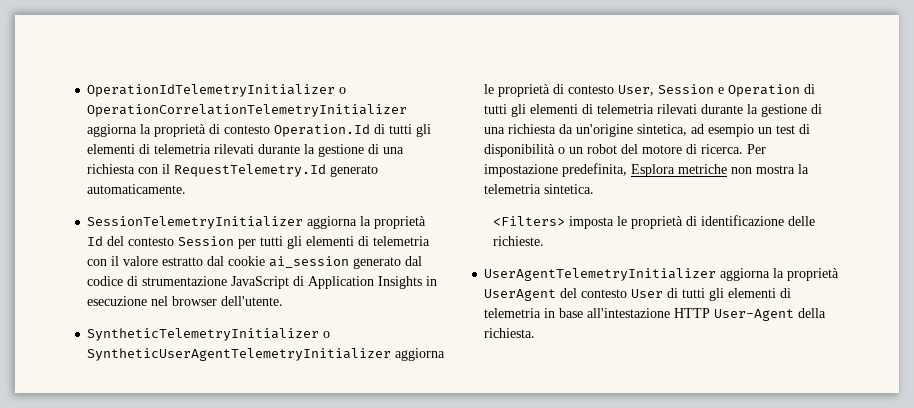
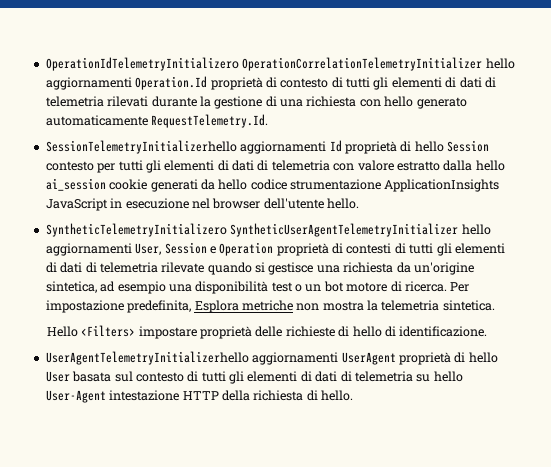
[87,84,347,97] [87,104,408,117] [87,124,432,137] [87,144,151,154] OperationIdTelemetryInitializer o OperationCorrelationTelemetryInitializer aggiorna la proprietà di contesto Operation.Id di tutti gli elementi di -> [45,57,515,71] [45,76,496,90] OperationIdTelemetryInitializero OperationCorrelationTelemetryInitializer hello aggiornamenti Operation.Id proprietà di contesto di tutti gli elementi di dati di
[162,164,379,177] [87,184,187,194] [87,216,427,229] [87,236,235,246] il RequestTelemetry.Id generato automaticamente. // SessionTelemetryInitializer aggiorna la proprietà Id del contesto Session -> [384,96,467,109] [45,114,269,128] [45,140,489,154] [45,161,94,171] hello generato automaticamente RequestTelemetry.Id. // SessionTelemetryInitializerhello aggiornamenti Id proprietà di hello Session contesto
(370, 241) none -> [232,160,269,171] dati di
[111,256,120,266] il -> (355, 167) none
[207,256,423,269] [87,276,438,289] [87,296,284,306] [87,328,331,341] [87,348,446,361] [484,84,615,97] dal cookie ai_session generato dal codice di strumentazione JavaScript di Application Insights in esecuzione nel browser dell'utente. // SyntheticTelemetryInitializer o SyntheticUserAgentTelemetryInitializer aggiorna le proprietà di contesto -> [443,160,505,171] [45,178,500,192] [45,198,359,211] [45,223,491,237] [45,243,132,256] dalla hello ai_session cookie generati da hello codice strumentazione ApplicationInsights JavaScript in esecuzione nel browser dell'utente hello. // SyntheticTelemetryInitializero SyntheticUserAgentTelemetryInitializer hello aggiornamenti
[804,84,816,94] [484,104,823,117] di tutti gli elementi di telemetria rilevati durante la gestione di -> [276,243,505,256] [45,262,314,275] proprietà di contesti di tutti gli elementi di dati di telemetria rilevate quando si gestisce
[758,124,811,134] [484,144,639,157] un test di disponibilità o un robot del -> [168,281,344,294] una disponibilità test o un bot
[493,215,816,229] [493,236,545,246] [484,268,840,281] [484,288,792,301] [484,308,827,321] [484,328,536,338] <Filters> imposta le proprietà di identificazione delle richieste. // UserAgentTelemetryInitializer aggiorna la proprietà UserAgent del contesto User di tutti gli elementi di telemetria in base all'intestazione HTTP User-Agent della richiesta. -> [46,325,488,339] [45,351,498,365] [45,371,463,384] [45,390,353,403] Hello <Filters> impostare proprietà delle richieste di hello di identificazione. // UserAgentTelemetryInitializerhello aggiornamenti UserAgent proprietà di hello User basata sul contesto di tutti gli elementi di dati di telemetria su hello User-Agent intestazione HTTP della richiesta di hello.

